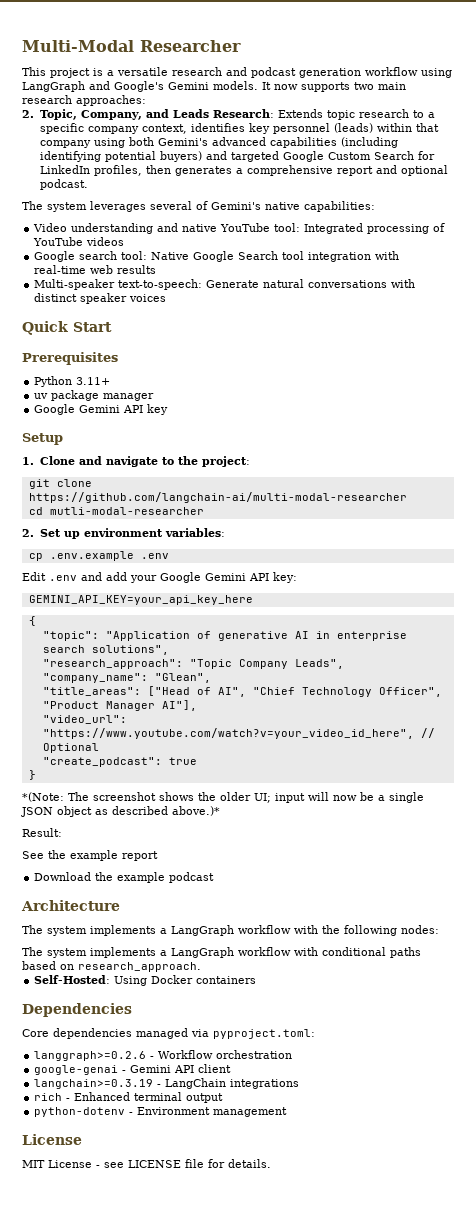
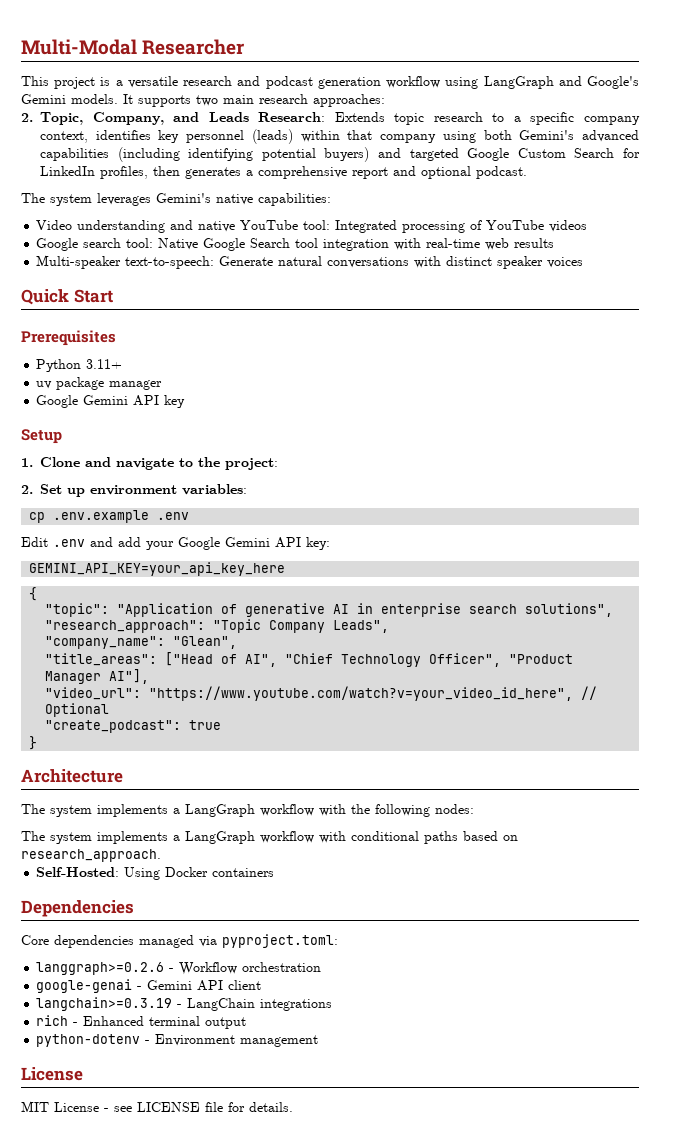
[274,84,298,90] now -> (133, 99) none
[150,201,208,210] several of -> (151, 199) none
[28,479,92,489] [28,492,407,503] [28,507,204,515] // git clone https://github.com/langchain-ai/multi-modal-researcher // cd mutli-modal-researcher -> (278, 464) none
[22,792,424,803] [21,806,220,817] [22,828,62,837] [22,850,158,861] [34,872,215,883] // *(Note: The screenshot shows the older UI; input will now be a single JSON object as described above.)* // Result: // See the example report // Download the example podcast -> (38, 743) none

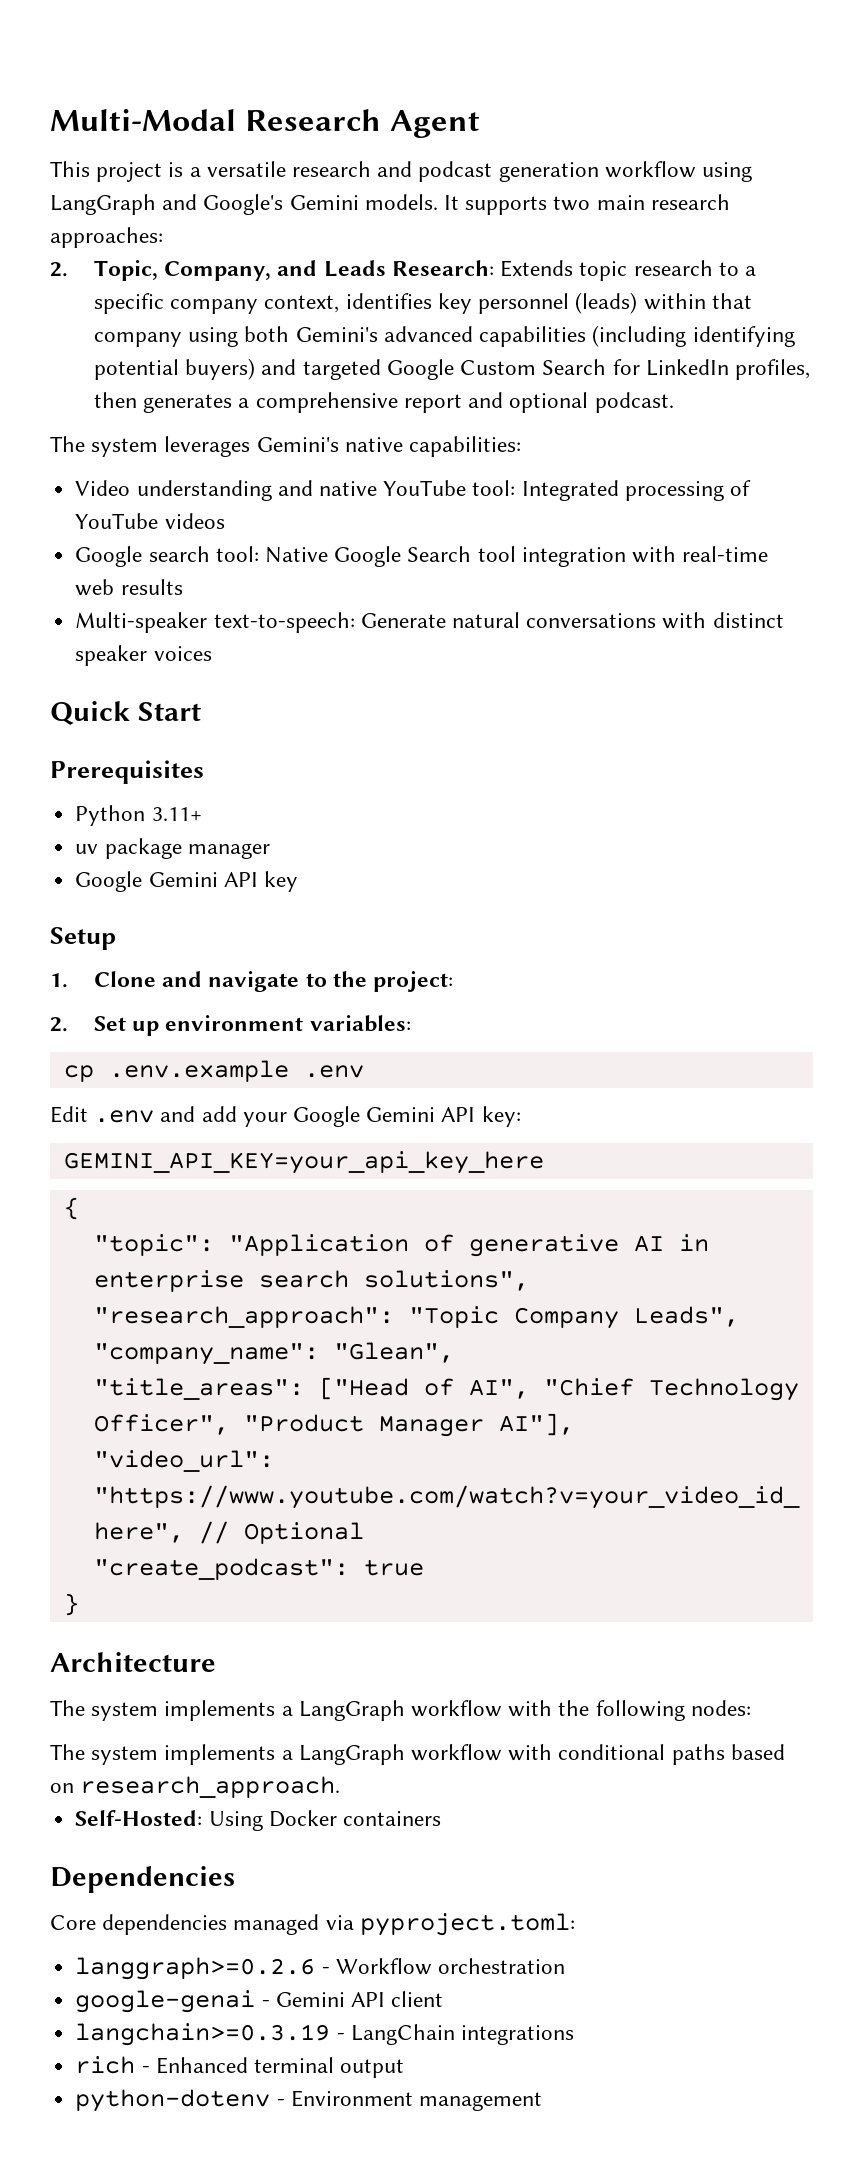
[142,39,245,55] Researcher -> [244,109,480,138] Research Agent
[21,1067,83,1081] [21,1101,293,1112] // License // MIT License - see LICENSE file for details. -> (542, 2101) none

